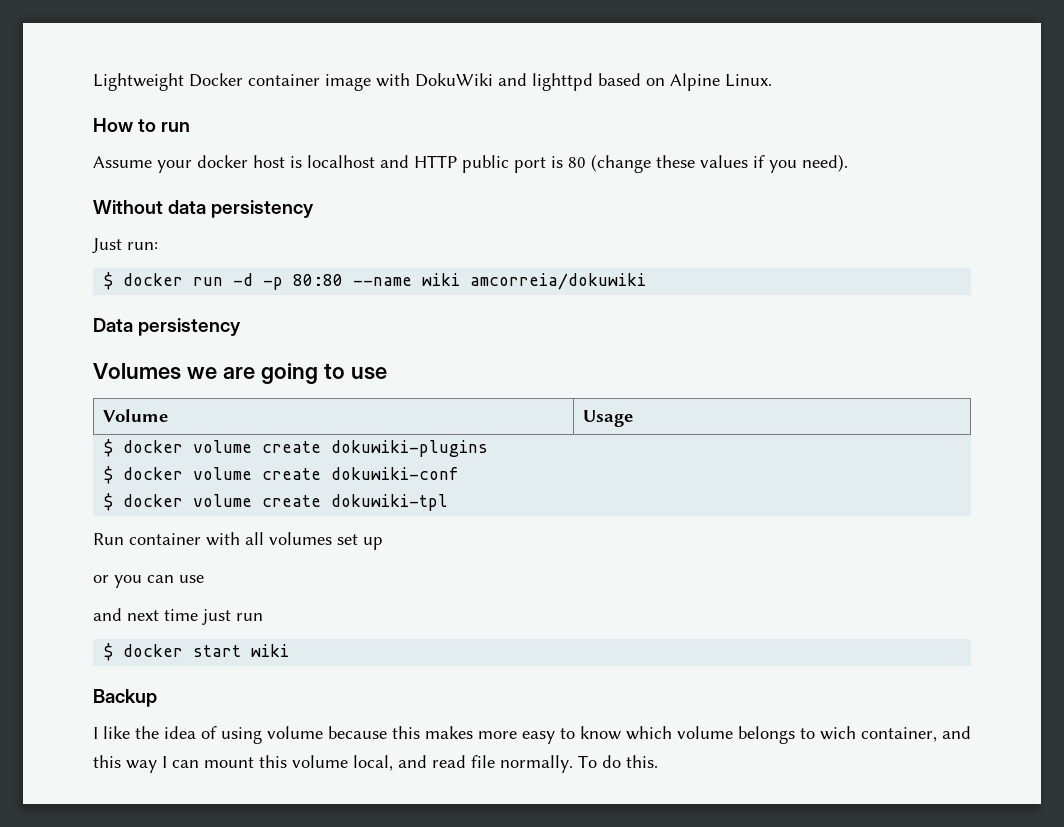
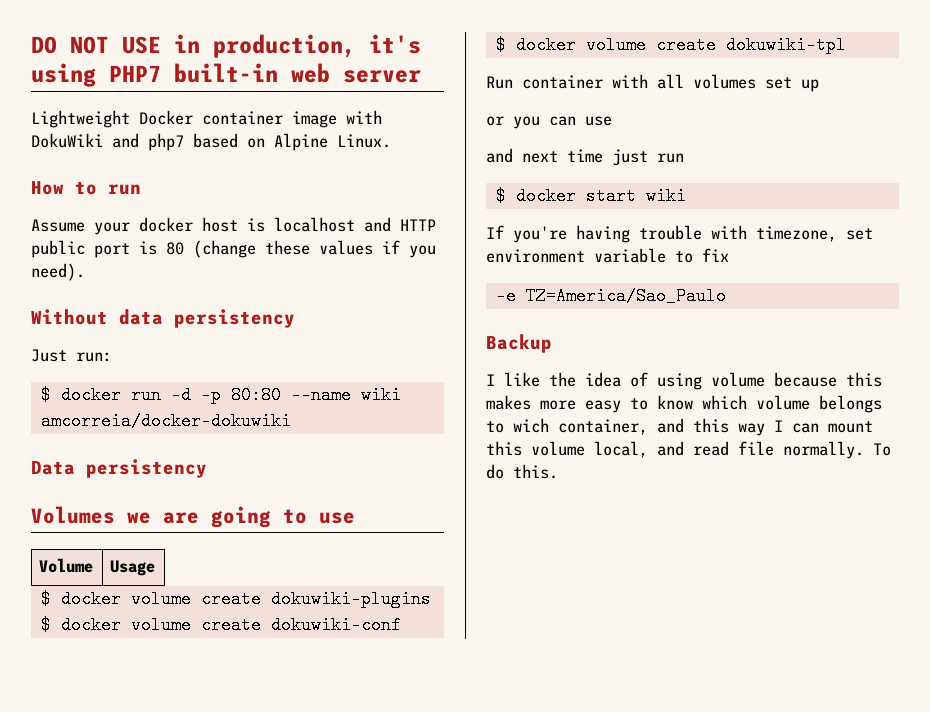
(93, 82) none -> [31,34,421,58] [31,63,421,87] DO NOT USE in production, it's using PHP7 built-in web server //
[532,73,593,91] lighttpd -> [148,133,184,151] php7
[470,273,647,290] amcorreia/dokuwiki -> [40,412,291,430] amcorreia/docker-dokuwiki
(290, 650) none -> [486,225,873,243] [486,248,729,263] [495,287,726,305] // If you're having trouble with timezone, set environment variable to fix // -e TZ=America/Sao_Paulo

